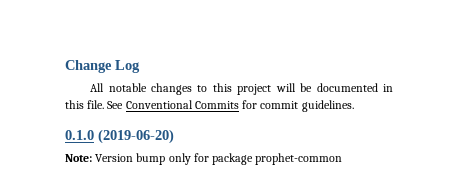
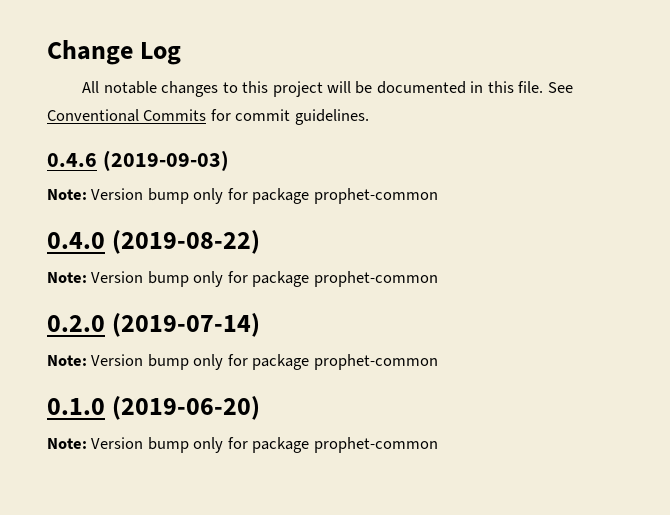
(354, 106) none -> [47,150,229,171] [47,188,438,204] [47,230,261,254] [47,271,438,287] [47,313,261,337] [47,354,438,370] // 0.4.6 (2019-09-03) // Note: Version bump only for package prophet-common // 0.4.0 (2019-08-22) // Note: Version bump only for package prophet-common // 0.2.0 (2019-07-14) // Note: Version bump only for package prophet-common

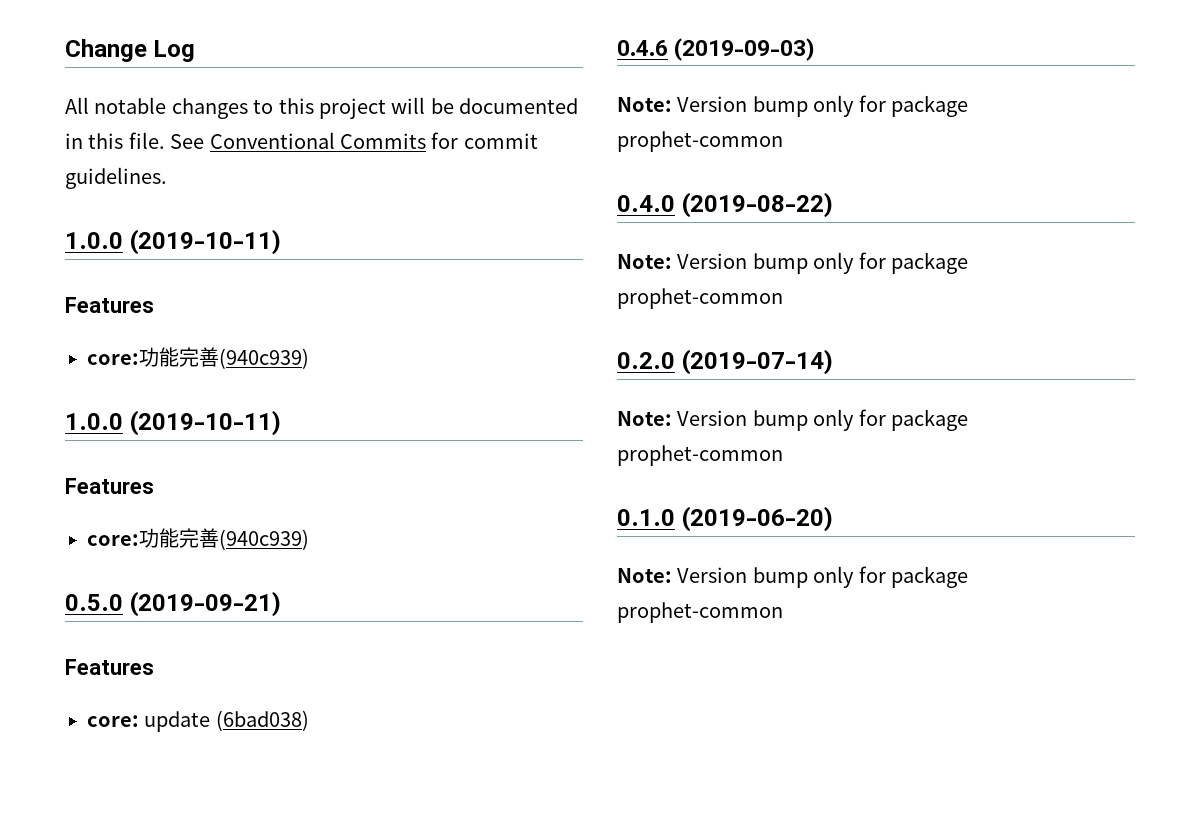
(369, 117) none -> [65,229,282,255] [65,297,154,313] [87,347,309,369] [65,410,282,436] [65,478,154,494] [87,528,309,550] [65,591,282,617] [65,659,154,675] [87,710,309,732] // 1.0.0 (2019-10-11) // Features // core:功能完善(940c939) // 1.0.0 (2019-10-11) // Features // core:功能完善(940c939) // 0.5.0 (2019-09-21) // Features // core: update (6bad038)

